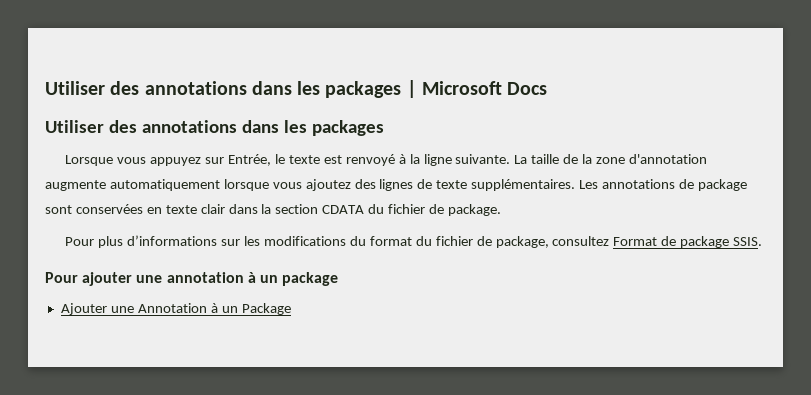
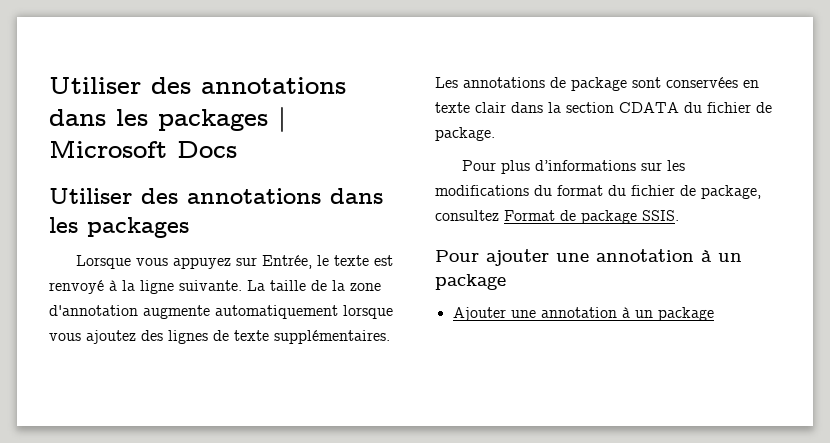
[137,303,291,315] Annotation à un Package -> [540,307,714,321] annotation à un package

